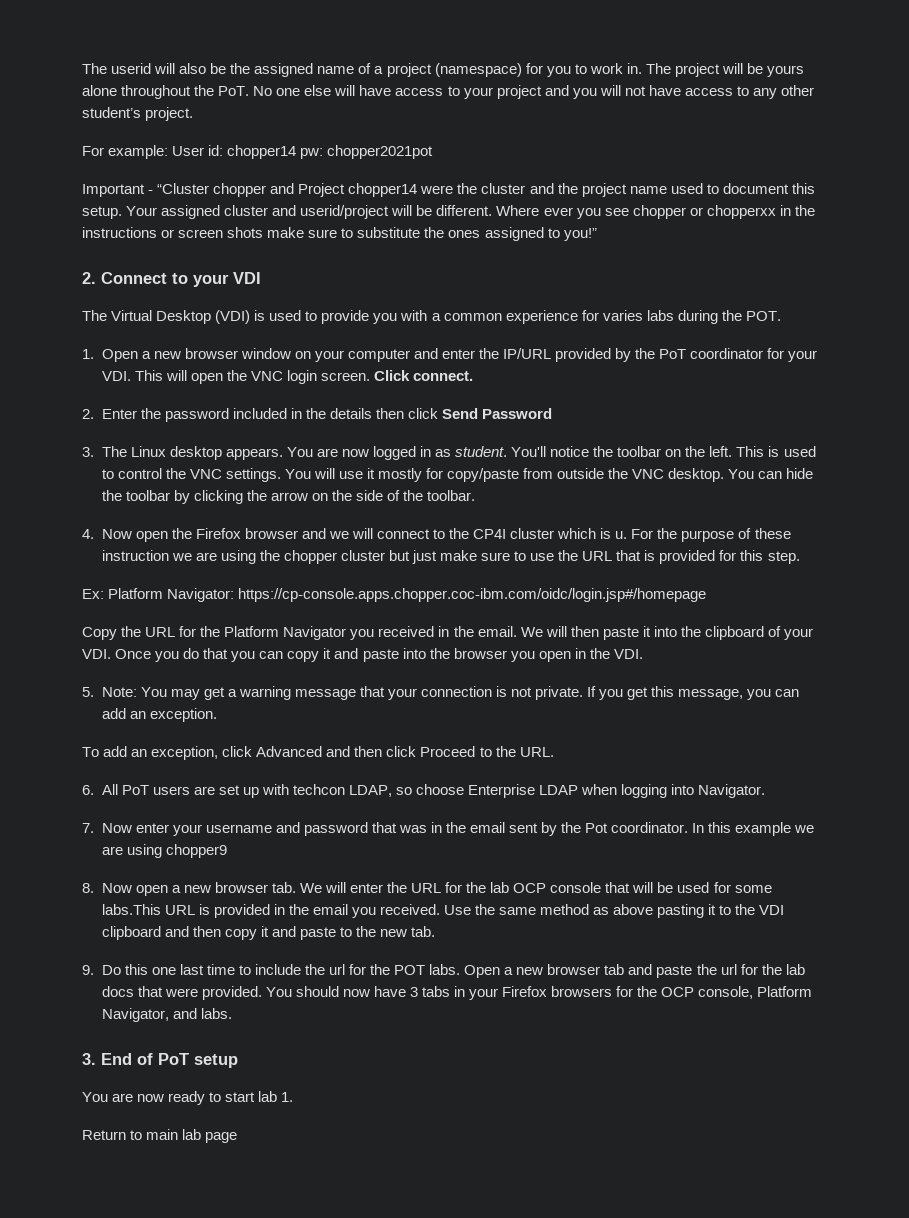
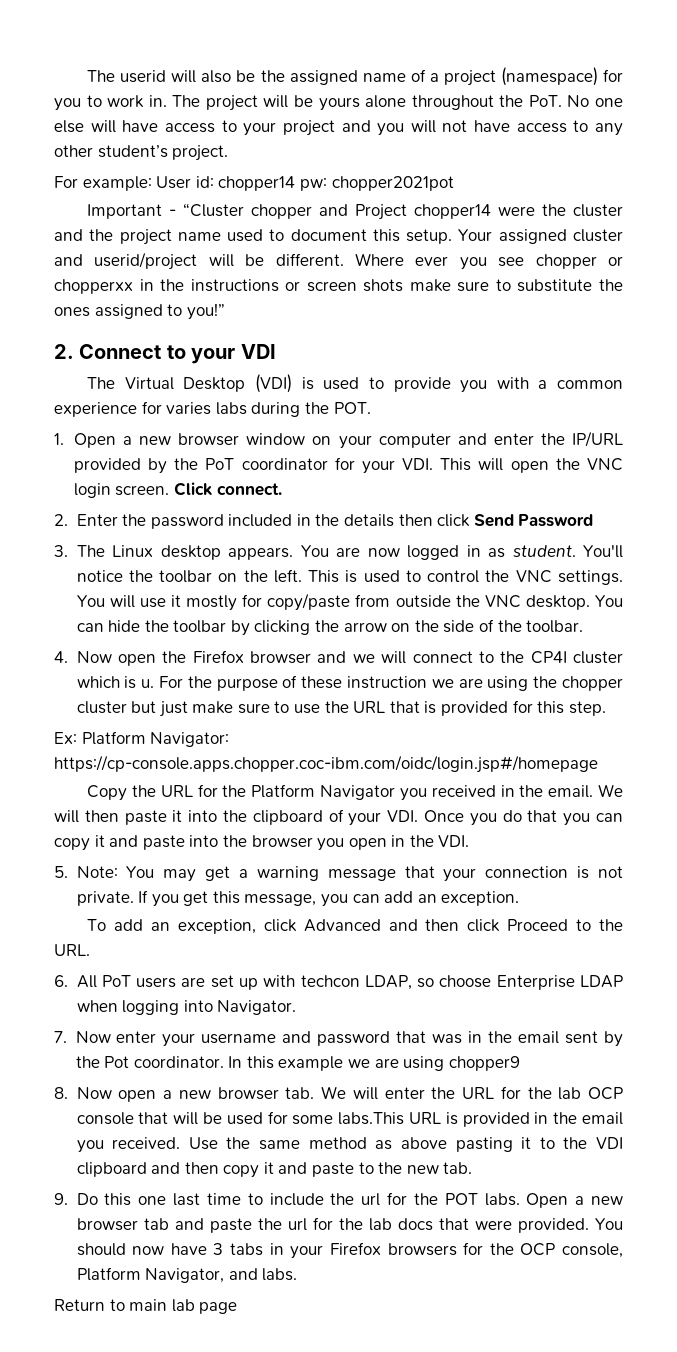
[82,1053,238,1068] [82,1091,294,1105] // 3. End of PoT setup // You are now ready to start lab 1. -> (298, 1274) none

